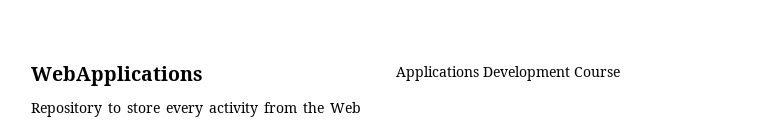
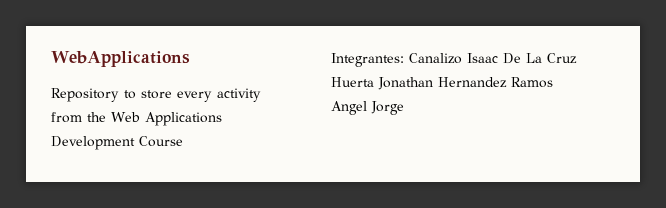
(620, 72) none -> [331,53,577,67] [331,77,553,90] [331,101,404,115] // Integrantes: Canalizo Isaac De La Cruz Huerta Jonathan Hernandez Ramos Angel Jorge

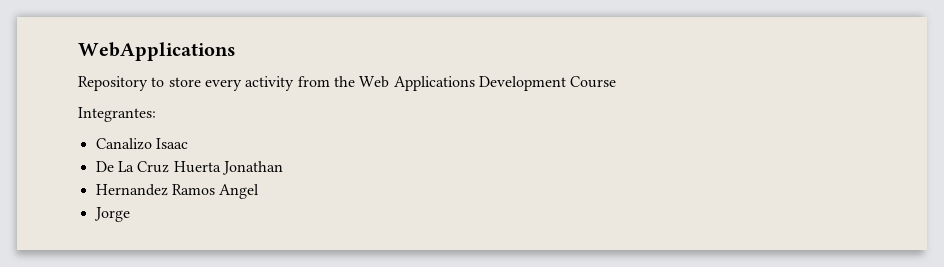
(404, 60) none -> (156, 114) //
(498, 58) none -> (188, 143) //
(433, 83) none -> (283, 168) //
(367, 108) none -> (260, 191) //

